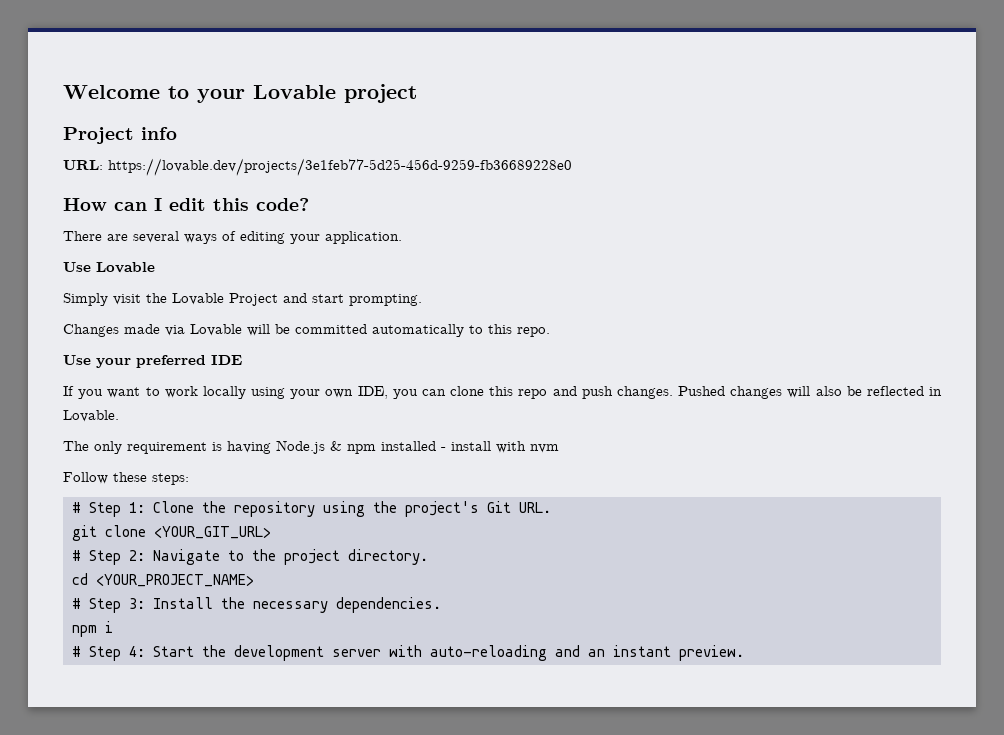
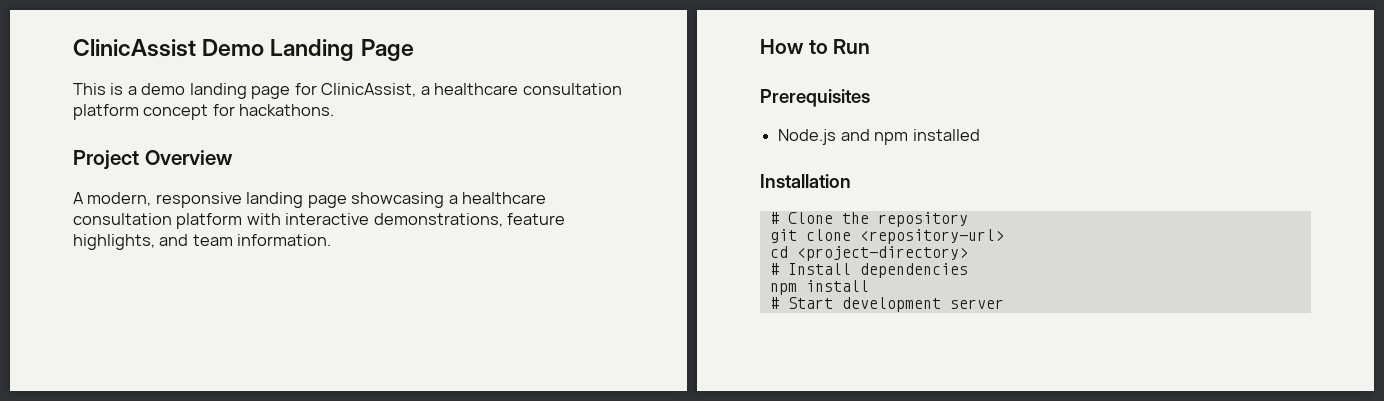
[63,84,417,103] [63,127,177,144] [63,158,572,176] [63,198,309,211] [63,231,402,244] [63,262,155,273] [63,293,422,306] [63,324,550,337] [63,355,242,368] [63,386,942,399] [63,410,119,422] [63,440,559,454] [63,472,189,485] [72,502,145,517] Welcome to your Lovable project // Project info // URL: https://lovable.dev/projects/3e1feb77-5d25-456d-9259-fb36689228e0 // How can I edit this code? // There are several ways of editing your application. // Use Lovable // Simply visit the Lovable Project and start prompting. // Changes made via Lovable will be committed automatically to this repo. // Use your preferred IDE // If you want to work locally using your own IDE, you can clone this repo and push changes. Pushed changes will also be reflected in Lovable. // The only requirement is having Node.js & npm installed - install with nvm // Follow these steps: // # Step 1: -> [73,39,414,61] [73,83,622,99] [73,104,335,120] [73,150,233,170] [73,192,547,208] [73,213,566,229] [73,234,332,250] [760,39,871,54] [760,89,870,107] [778,129,980,145] [760,174,851,188] [769,212,779,224] ClinicAssist Demo Landing Page // This is a demo landing page for ClinicAssist, a healthcare consultation platform concept for hackathons. // Project Overview // A modern, responsive landing page showcasing a healthcare consultation platform with interactive demonstrations, feature highlights, and team information. // How to Run // Prerequisites // Node.js and npm installed // Installation // #
[323,501,551,517] [72,525,271,541] [72,549,428,565] [72,573,254,587] [72,597,441,613] [72,621,113,637] [72,645,744,661] using the project's Git URL. // git clone <YOUR_GIT_URL> // # Step 2: Navigate to the project directory. // cd <YOUR_PROJECT_NAME> // # Step 3: Install the necessary dependencies. // npm i // # Step 4: Start the development server with auto-reloading and an instant preview. -> [769,229,1004,244] [769,246,968,261] [769,263,968,278] [769,280,869,295] [769,297,1004,312] // git clone <repository-url> // cd <project-directory> // # Install dependencies // npm install // # Start development server

